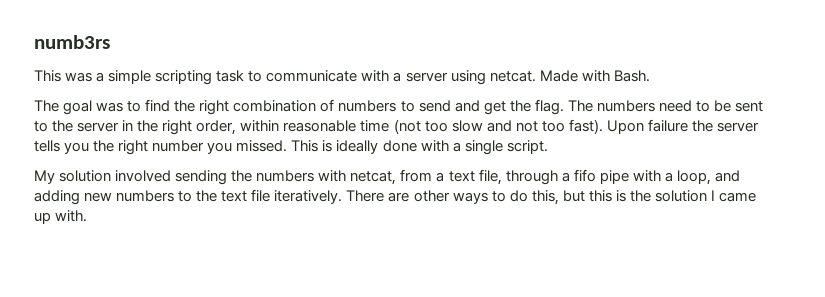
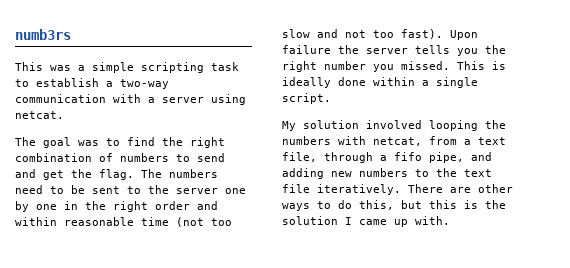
[266,70,358,82] communicate -> [36,78,169,89] [15,94,106,103] establish a two-way communication
[539,70,650,82] Made with Bash. -> (64, 115) none
(120, 127) none -> [225,188,246,194] [15,201,57,212] one by one
[196,120,237,135] order, -> [155,201,218,210] order and
[420,140,449,152] with -> [373,77,415,86] within
[175,170,228,185] sending -> [429,120,478,131] looping
[599,170,711,185] pipe with a loop, -> [429,152,464,163] pipe,

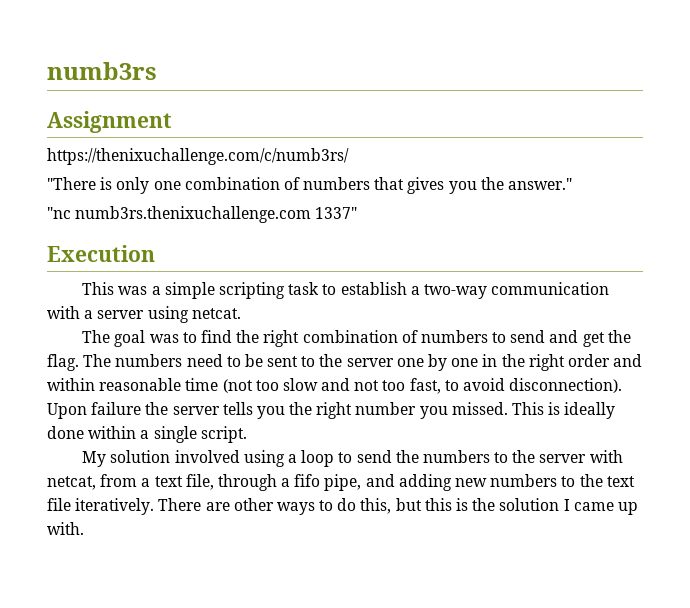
(71, 34) none -> [47,111,172,133] [47,148,349,165] [47,177,573,194] [47,206,358,223] [47,245,155,262] // Assignment // https://thenixuchallenge.com/c/numb3rs/ // "There is only one combination of numbers that gives you the answer." // "nc numb3rs.thenixuchallenge.com 1337" // Execution
[401,29,443,39] fast). -> [409,378,623,394] fast, to avoid disconnection).
[429,120,506,131] [282,136,331,145] looping the numbers -> [243,450,587,467] using a loop to send the numbers to the server

